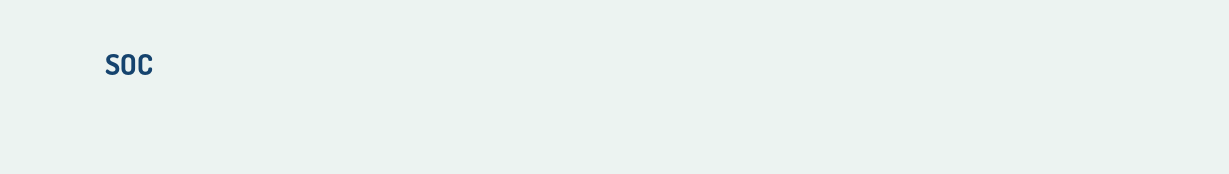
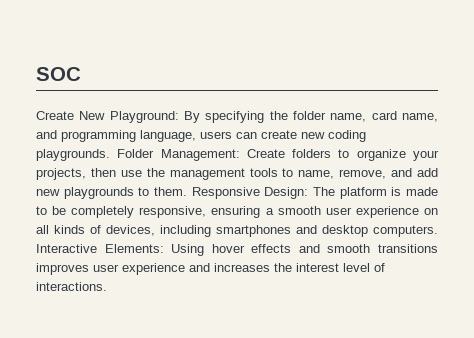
(153, 64) none -> [36,111,438,123] [36,130,366,142] [36,149,439,161] [36,168,438,180] [36,187,439,199] [36,206,438,218] [36,225,438,237] [36,244,438,256] [36,263,385,275] [36,282,107,291] // Create New Playground: By specifying the folder name, card name, and programming language, users can create new coding playgrounds. Folder Management: Create folders to organize your projects, then use the management tools to name, remove, and add new playgrounds to them. Responsive Design: The platform is made to be completely responsive, ensuring a smooth user experience on all kinds of devices, including smartphones and desktop computers. Interactive Elements: Using hover effects and smooth transitions improves user experience and increases the interest level of interactions.

